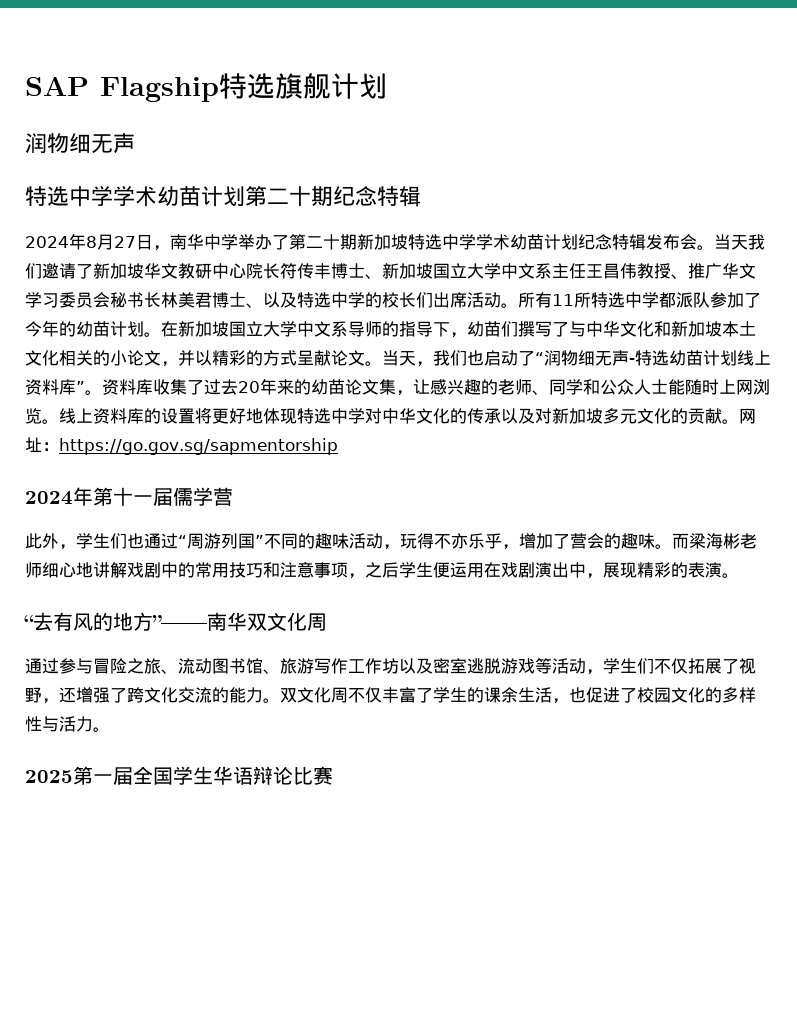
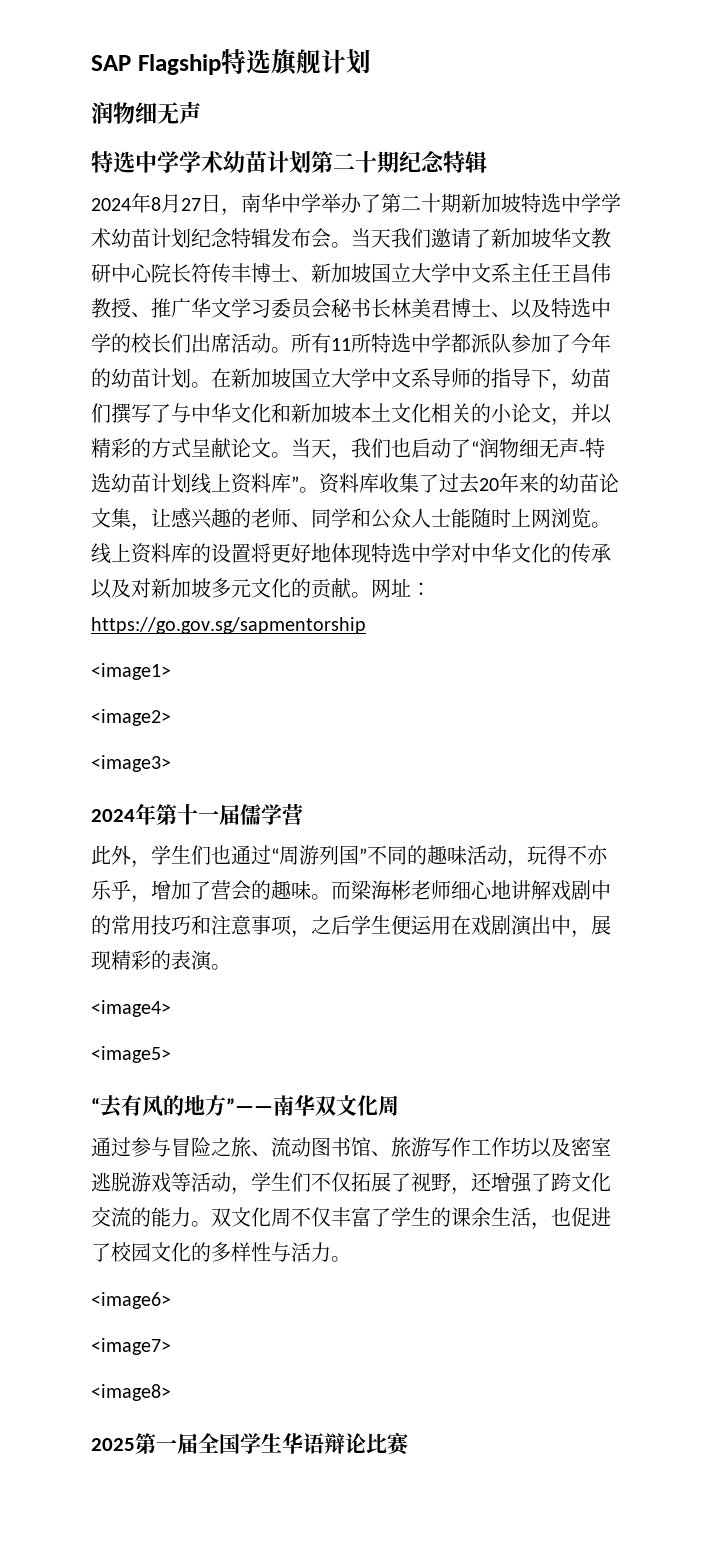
(338, 446) none -> [91,663,171,680] [91,709,171,726] [91,755,171,772] // <image1> // <image2> // <image3>
(739, 575) none -> [91,1000,171,1017] [91,1046,171,1063] // <image4> // <image5>
(110, 729) none -> [91,1292,171,1309] [91,1338,171,1355] [91,1384,171,1401] // <image6> // <image7> // <image8>

